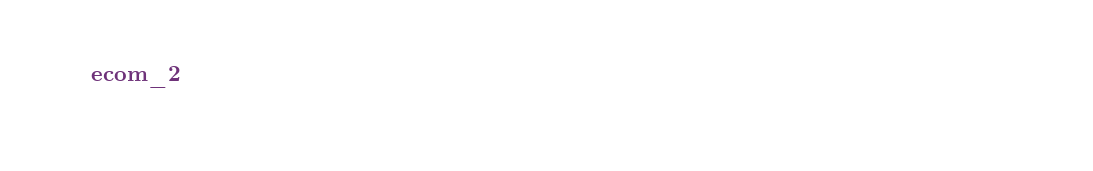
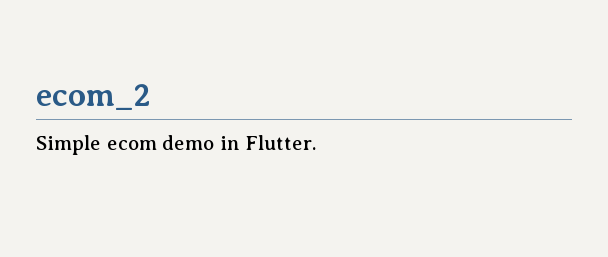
(181, 77) none -> [36,135,317,155] // Simple ecom demo in Flutter.

